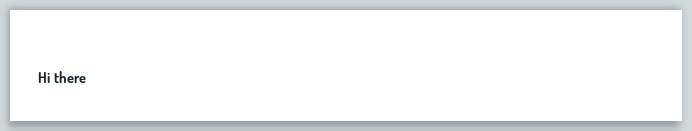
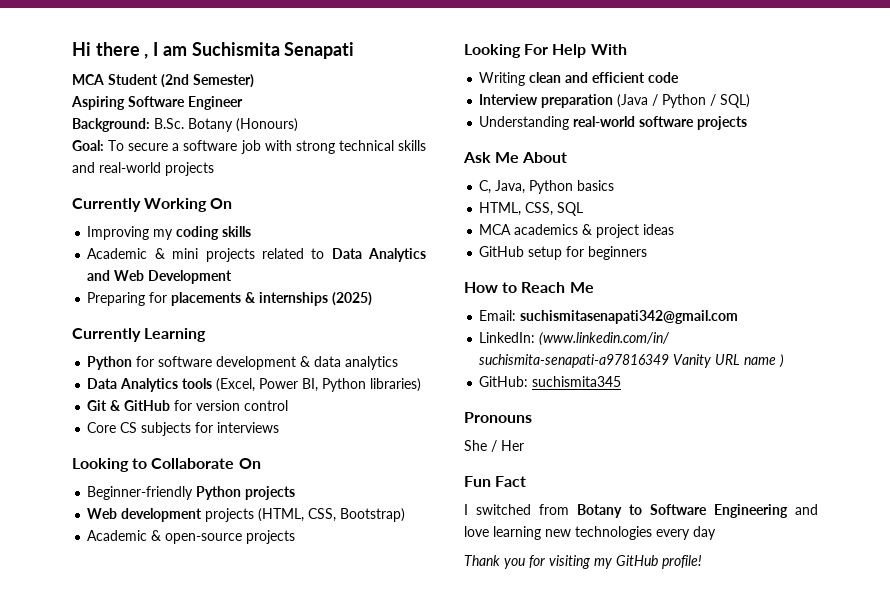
(86, 77) none -> [144,42,355,59] [72,74,254,88] [71,96,243,110] [72,118,298,132] [72,140,426,154] [72,162,214,176] [72,198,233,212] [87,226,252,240] [87,248,426,262] [87,270,233,284] [87,292,373,306] [72,328,207,342] [87,356,399,370] [87,378,422,392] [87,400,289,411] [87,422,280,436] [72,458,261,472] [87,486,296,500] [87,508,406,522] [87,530,296,544] [464,44,627,58] [479,72,680,86] [479,94,751,108] [479,116,748,130] [463,152,568,163] [479,180,615,194] [479,202,584,216] [479,224,675,238] [479,246,648,260] [464,282,594,293] [479,310,739,324] [479,332,671,346] [479,354,785,368] [479,376,622,387] [464,412,532,423] [464,440,524,452] [464,476,527,487] [464,504,818,518] [464,526,716,540] [464,555,702,569] , I am Suchismita Senapati // MCA Student (2nd Semester) // Aspiring Software Engineer // Background: B.Sc. Botany (Honours) // Goal: To secure a software job with strong technical skills and real-world projects // Currently Working On // Improving my coding skills // Academic & mini projects related to Data Analytics and Web Development // Preparing for placements & internships (2025) // Currently Learning // Python for software development & data analytics // Data Analytics tools (Excel, Power BI, Python libraries) // Git & GitHub for version control // Core CS subjects for interviews // Looking to Collaborate On // Beginner-friendly Python projects // Web development projects (HTML, CSS, Bootstrap) // Academic & open-source projects // Looking For Help With // Writing clean and efficient code // Interview preparation (Java / Python / SQL) // Understanding real-world software projects // Ask Me About // C, Java, Python basics // HTML, CSS, SQL // MCA academics & project ideas // GitHub setup for beginners // How to Reach Me // Email: suchismitasenapati342@gmail.com // LinkedIn: (www.linkedin.com/in/ suchismita-senapati-a97816349 Vanity URL name ) // GitHub: suchismita345 // Pronouns // She / Her // Fun Fact // I switched from Botany to Software Engineering and love learning new technologies every day // Thank you for visiting my GitHub profile!

